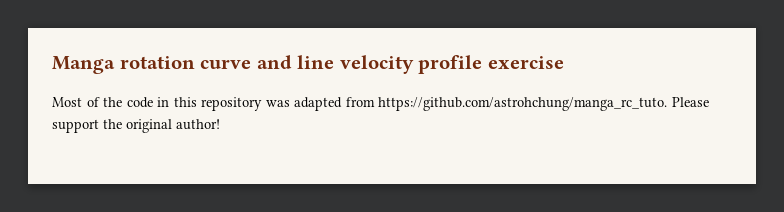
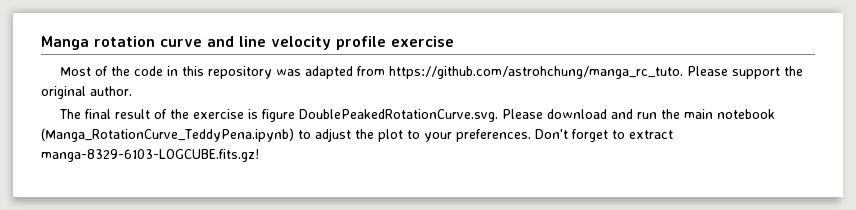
[176,119,220,130] author! -> [90,86,132,96] [58,109,775,122] [41,128,673,142] [41,149,259,162] author. // The final result of the exercise is figure DoublePeakedRotationCurve.svg. Please download and run the main notebook (Manga_RotationCurve_TeddyPena.ipynb) to adjust the plot to your preferences. Don't forget to extract manga-8329-6103-LOGCUBE.fits.gz!

